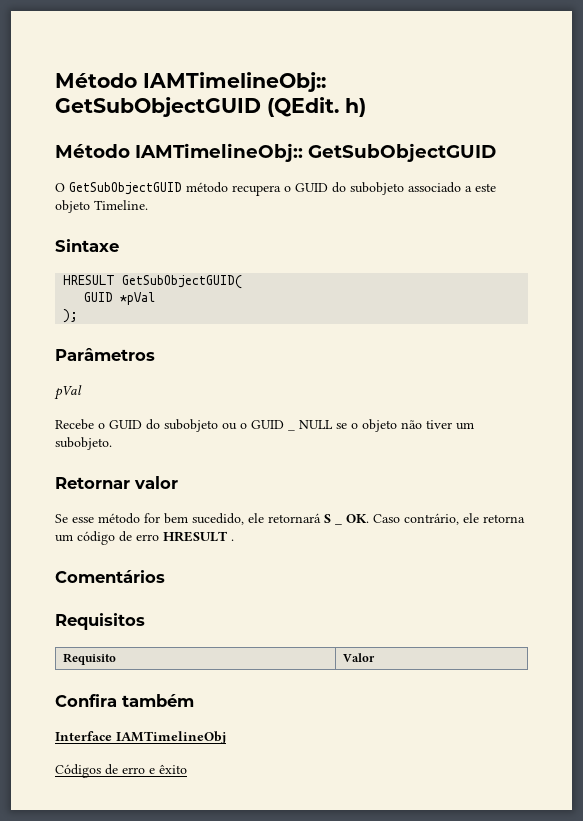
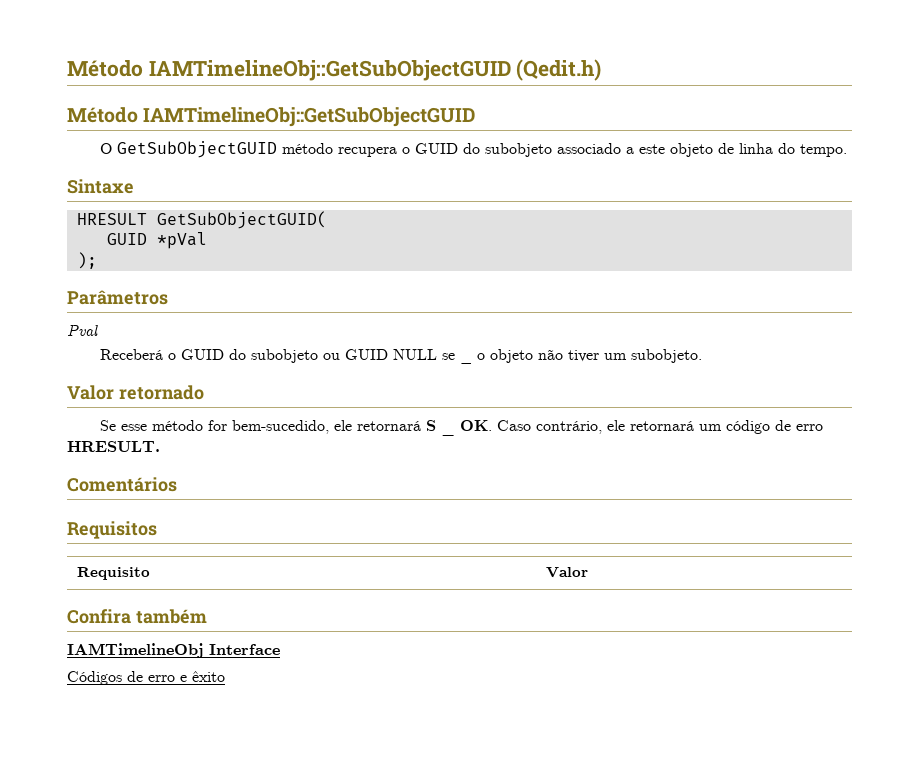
[55,72,326,92] [55,97,366,117] [55,143,496,162] Método IAMTimelineObj:: GetSubObjectGUID (QEdit. h) // Método IAMTimelineObj:: GetSubObjectGUID -> [67,59,602,81] [67,107,476,127] Método IAMTimelineObj::GetSubObjectGUID (Qedit.h) // Método IAMTimelineObj::GetSubObjectGUID
[94,200,148,210] Timeline. -> [718,143,848,157] de linha do tempo.
[54,385,82,400] [55,419,94,430] pVal // Recebe -> [67,324,98,336] [100,349,164,360] Pval // Receberá
[240,420,284,429] [288,429,295,431] o GUID _ -> [345,349,389,360] GUID
(347, 426) none -> [460,360,473,364] _
[55,476,178,489] Retornar valor -> [67,385,204,400] Valor retornado
[164,513,244,525] bem sucedido, -> [232,420,330,434] bem-sucedido,
[483,514,525,523] retorna -> [630,421,695,431] retornará
[163,531,234,542] HRESULT . -> [67,441,160,452] HRESULT.
(194, 700) none -> [67,643,204,658] IAMTimelineObj
[116,731,226,744] IAMTimelineObj -> (280, 649) none

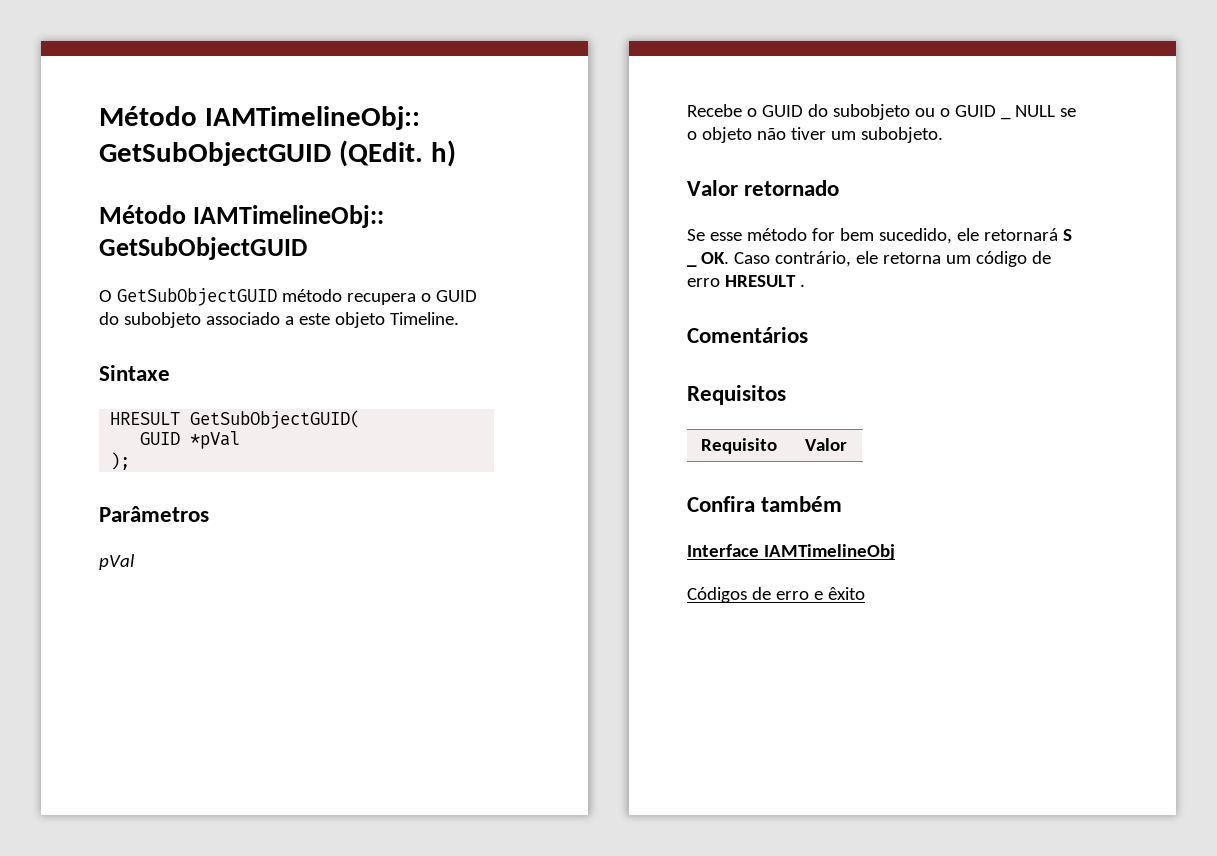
[67,59,602,81] [67,107,476,127] Método IAMTimelineObj::GetSubObjectGUID (Qedit.h) // Método IAMTimelineObj::GetSubObjectGUID -> [99,106,420,130] [99,140,456,167] [99,205,385,228] [99,237,307,260] Método IAMTimelineObj:: GetSubObjectGUID (QEdit. h) // Método IAMTimelineObj:: GetSubObjectGUID
[718,143,848,157] de linha do tempo. -> [389,312,459,325] Timeline.
[67,324,98,336] [100,349,164,360] Pval // Receberá -> [99,554,135,570] [687,104,742,117] pVal // Recebe
[345,349,389,360] GUID -> [939,105,996,117] [1000,117,1011,120] o GUID _
[460,360,473,364] _ -> (1076, 112) none
[232,420,330,434] bem-sucedido, -> [839,228,952,244] bem sucedido,
[630,421,695,431] retornará -> [882,252,941,264] retorna
[67,441,160,452] HRESULT. -> [724,275,805,287] HRESULT .
(207, 616) none -> [687,544,759,557] Interface
[209,644,280,655] Interface -> (895, 552) none

